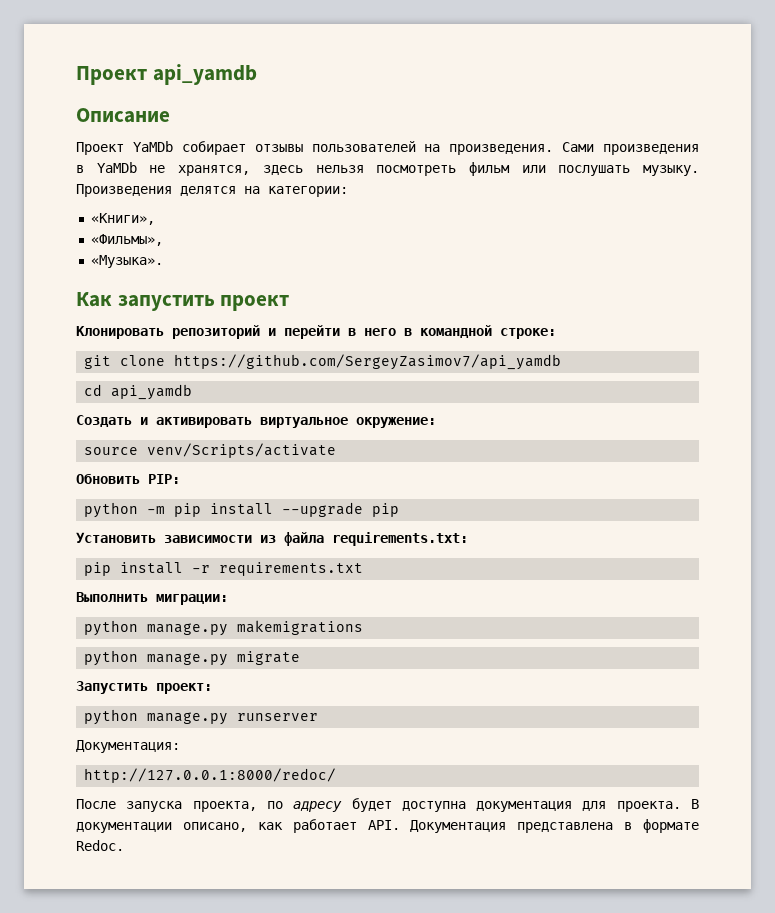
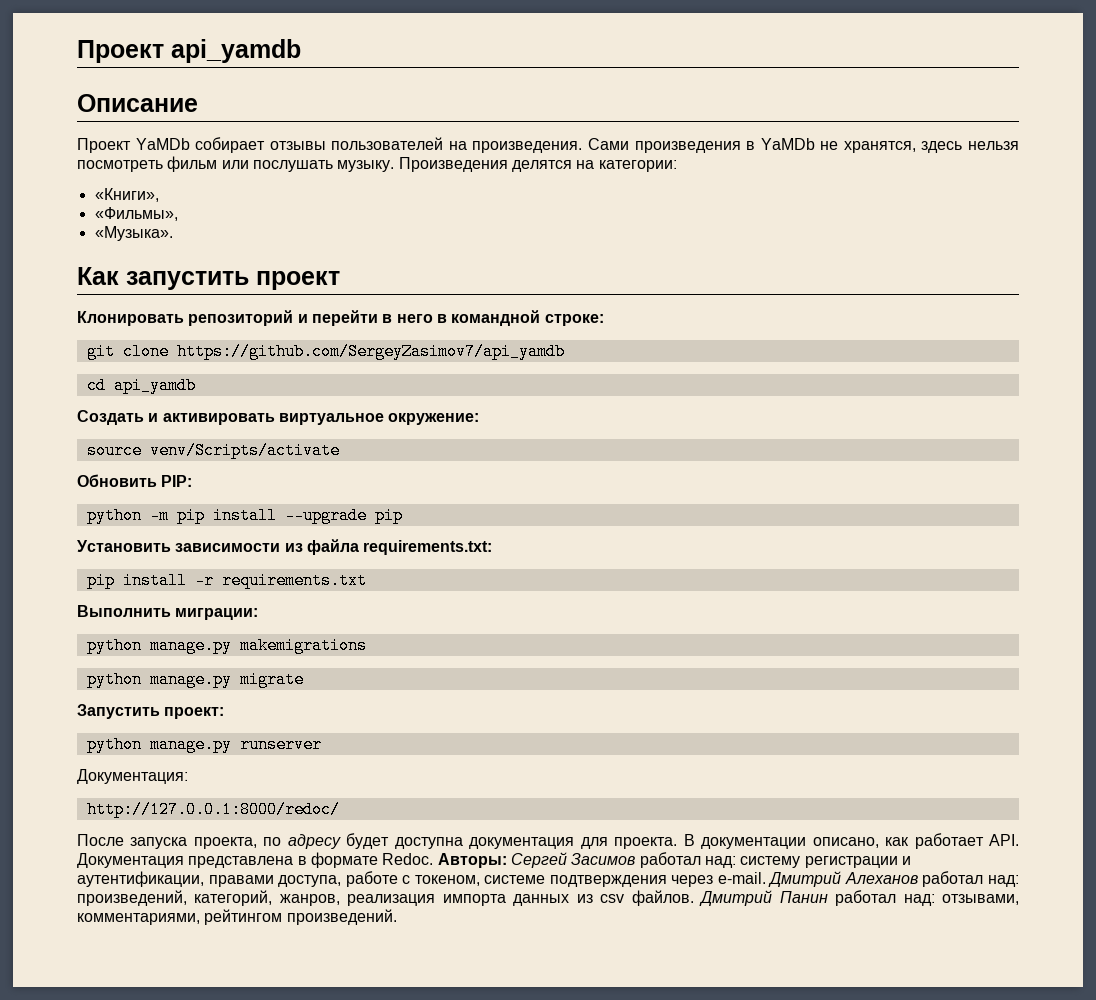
(124, 845) none -> [437,852,911,868] [77,871,1020,887] [77,890,1019,906] [77,909,397,925] Авторы: Сергей Засимов работал над: систему регистрации и аутентификации, правами доступа, работе с токеном, системе подтверждения через e-mail. Дмитрий Алеханов работал над: произведений, категорий, жанров, реализация импорта данных из csv файлов. Дмитрий Панин работал над: отзывами, комментариями, рейтингом произведений.

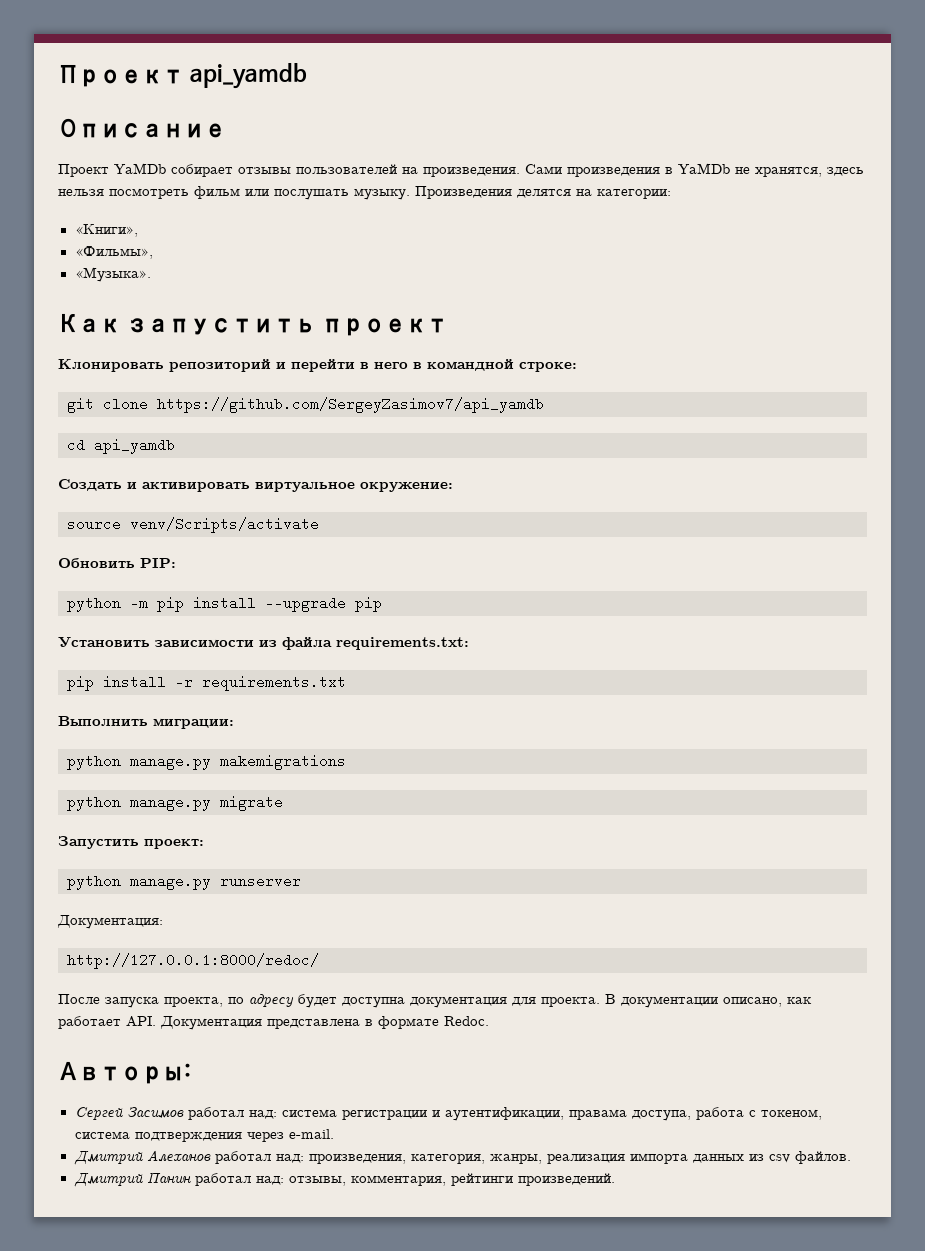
(434, 859) none -> (489, 1021) //
(507, 860) none -> (191, 1072) //
[740,856,801,868] систему -> [281,1109,337,1117] система
[208,871,398,887] правами доступа, работе -> [568,1107,744,1121] правама доступа, работа
[484,875,546,884] системе -> [74,1131,130,1139] система
(766, 878) none -> (334, 1134) //
[77,890,340,906] произведений, категорий, жанров, -> [308,1154,542,1164] произведения, категория, жанры,
(694, 898) none -> (851, 1157) //
[941,894,1019,905] [77,909,283,925] отзывами, комментариями, рейтингом -> [288,1173,513,1186] отзывы, комментария, рейтинги

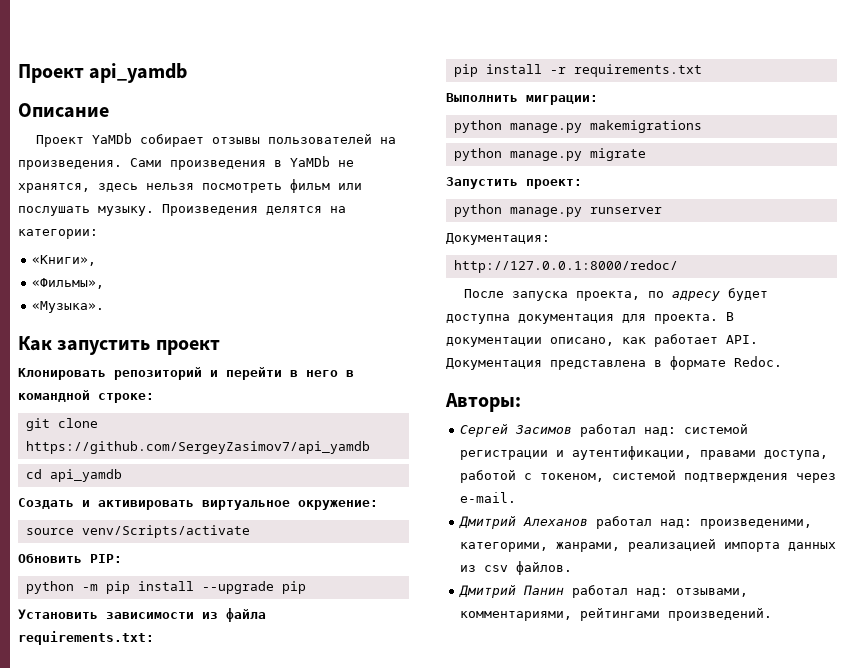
[281,1109,337,1117] система -> [684,424,749,434] системой
[568,1107,744,1121] правама доступа, работа -> [700,450,829,460] [460,470,517,483] правами доступа, работой
[74,1131,130,1139] система -> [612,470,677,480] системой
[308,1154,625,1164] произведения, категория, жанры, реализация -> [700,519,813,529] [460,539,717,552] произведеними, категорими, жанрами, реализацией
[288,1173,513,1186] отзывы, комментария, рейтинги -> [676,588,749,597] [460,608,661,621] отзывами, комментариями, рейтингами

